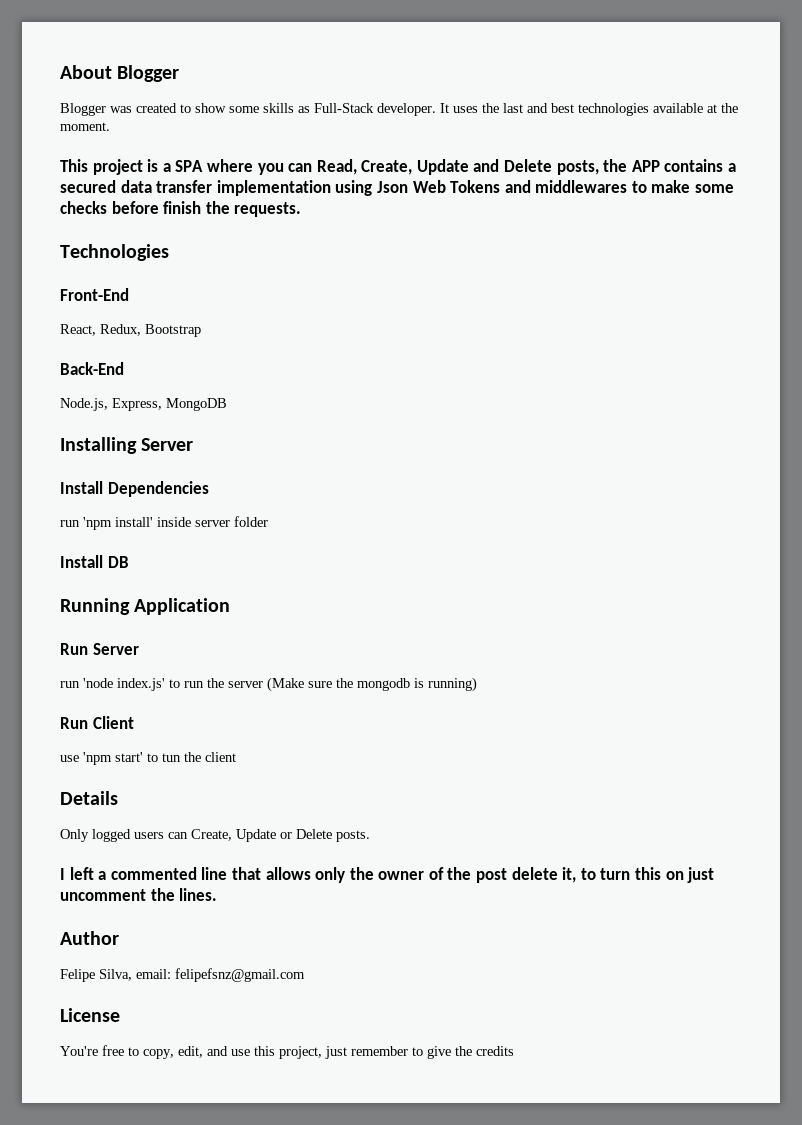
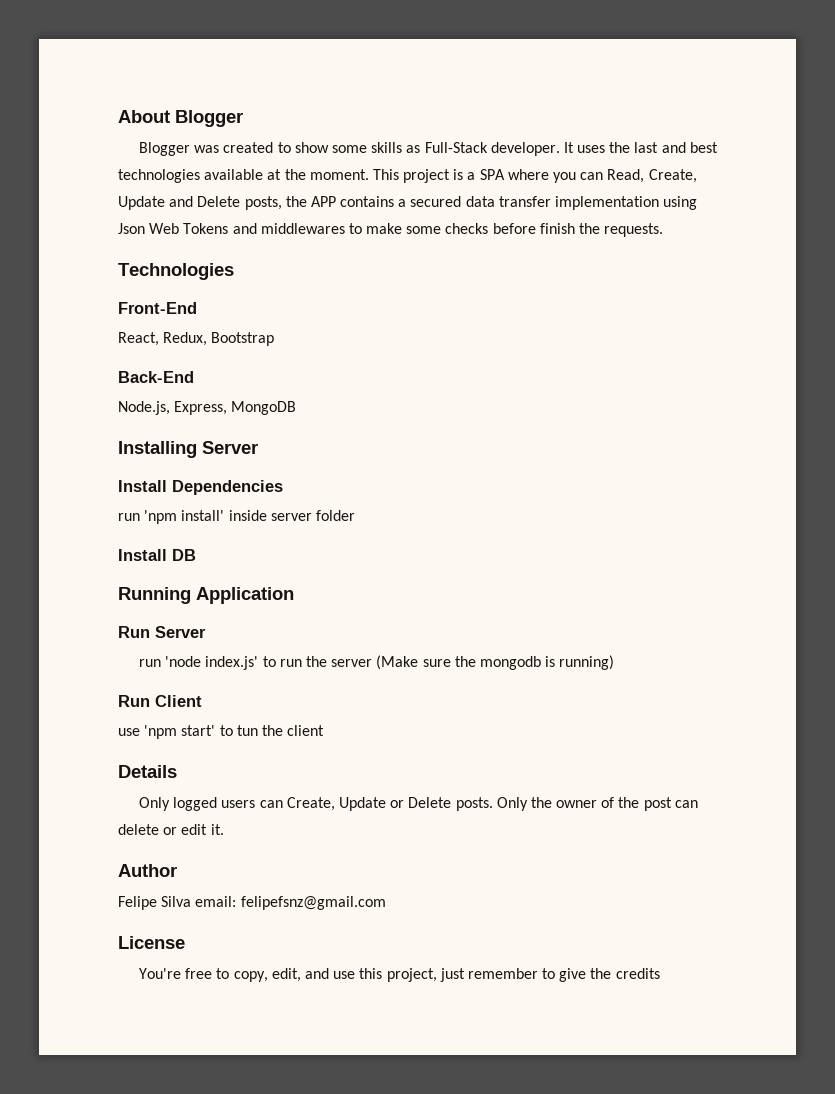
(110, 126) // -> (369, 174) none
[60,867,346,883] // I left a commented line that allows only -> [496,797,528,811] Only
[511,867,715,883] [60,888,218,901] delete it, to turn this on just uncomment the lines. -> [674,800,698,808] [118,824,224,835] can delete or edit it.
[99,969,132,981] Silva, -> [161,896,192,907] Silva

